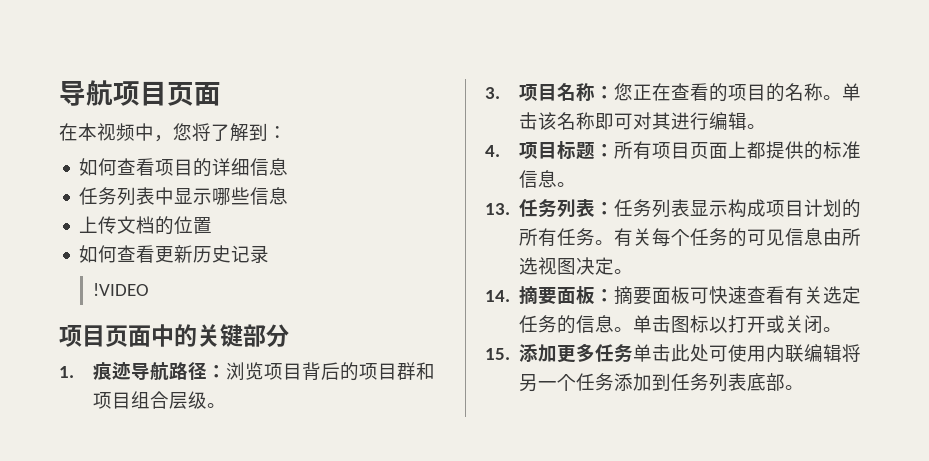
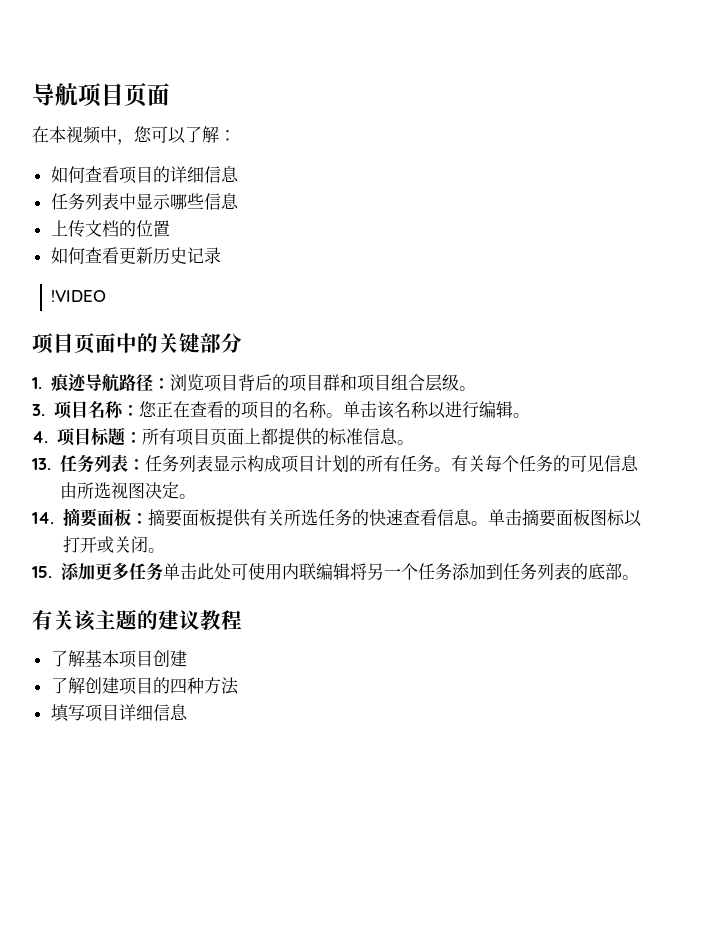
[192,123,268,142] 将了解到 -> [151,126,219,144] 可以了解
[595,112,672,130] 即可对其 -> [427,402,446,419] 以
[690,286,862,305] [519,315,577,334] 可快速查看有关选定任务的 -> [215,509,437,527] 提供有关所选任务的快速查看
(672, 324) none -> [521,509,590,527] 摘要面板
(748, 382) none -> [570,563,588,580] 的
(805, 387) none -> [32,609,242,631] [50,650,187,668] [50,677,239,695] [50,704,188,722] // 有关该主题的建议教程 // 了解基本项目创建 // 了解创建项目的四种方法 // 填写项目详细信息

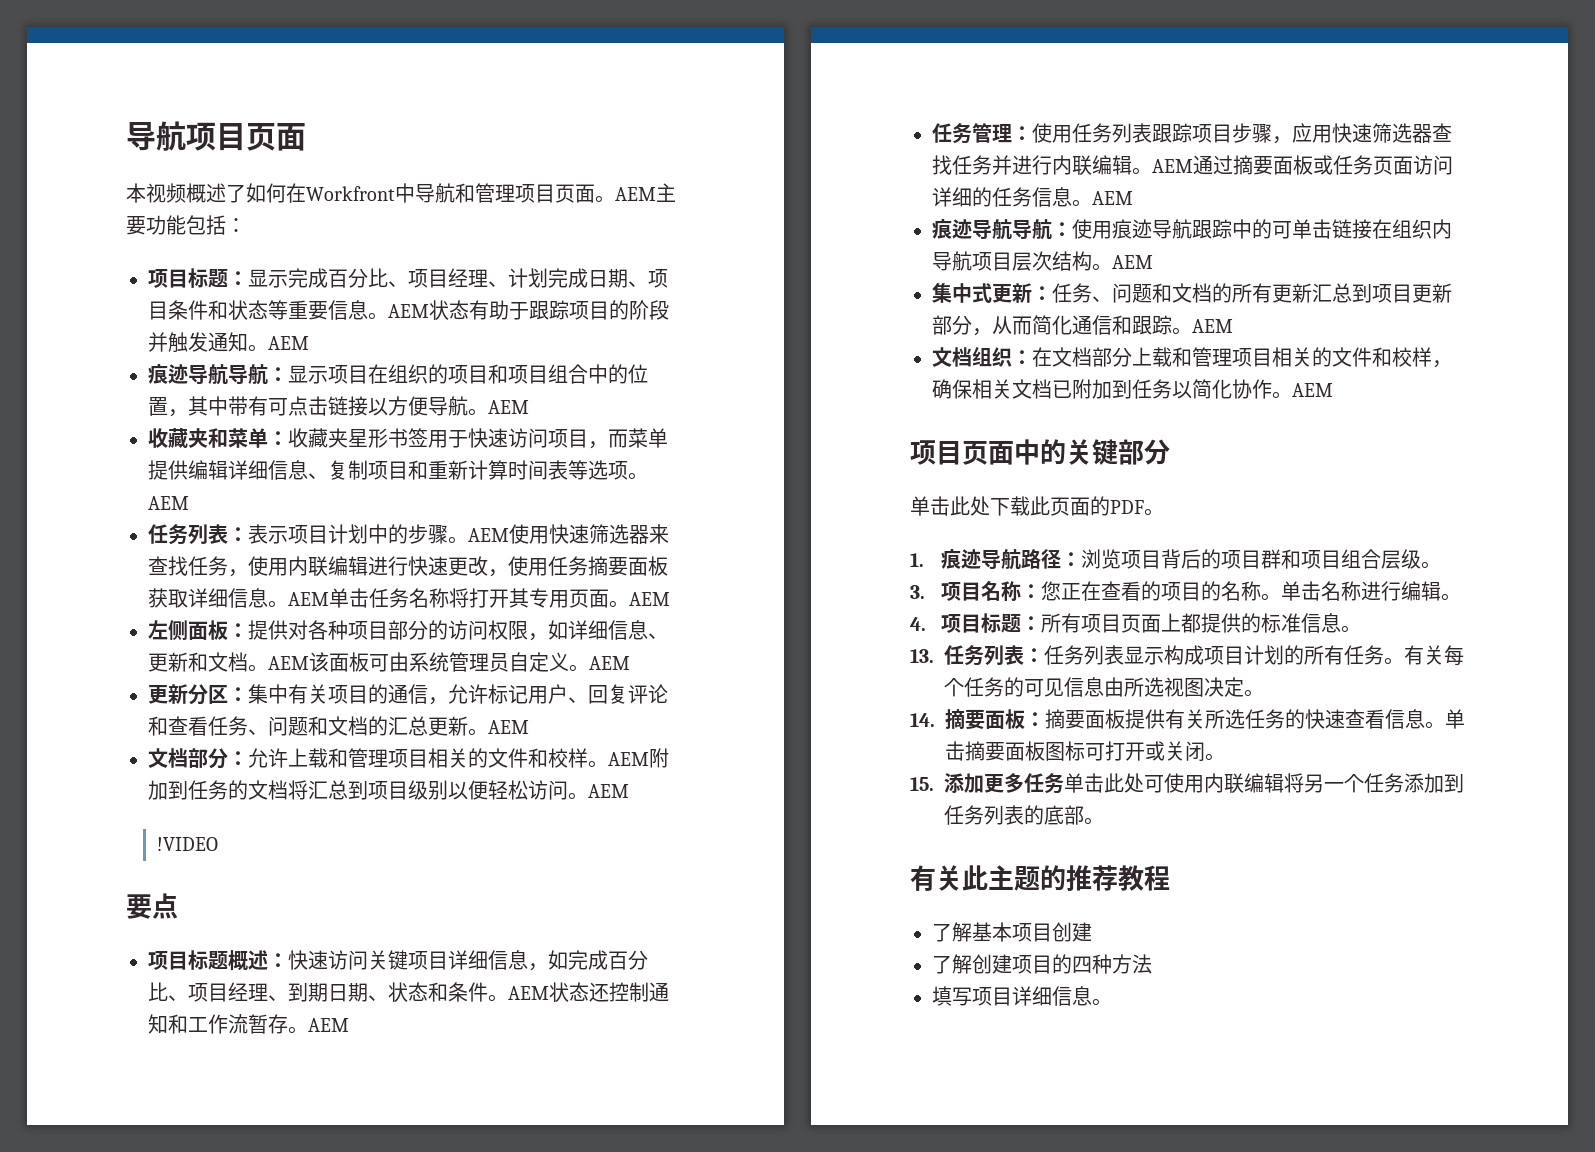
[32,126,236,145] [50,166,239,184] [50,193,239,210] [50,220,170,238] [50,247,221,264] [51,290,107,302] 在本视频中，您可以了解： // 如何查看项目的详细信息 // 任务列表中显示哪些信息 // 上传文档的位置 // 如何查看更新历史记录 // !VIDEO -> [126,183,676,203] [126,215,246,235] [148,268,668,288] [148,300,669,320] [148,332,309,353] [148,364,648,385] [148,396,529,417] [148,428,668,449] [148,460,648,480] [148,496,189,510] [148,524,669,545] [148,556,668,577] [148,588,670,608] [148,620,668,641] [148,652,630,672] [148,684,668,705] [148,716,529,736] [148,748,669,769] [148,780,629,800] [157,837,219,851] [126,893,178,919] [148,950,648,971] [148,982,669,1002] [148,1014,349,1034] [932,123,1452,144] [932,155,1453,176] [932,187,1133,207] [932,219,1452,240] [932,251,1153,271] [932,283,1452,303] [932,315,1233,336] [932,347,1452,368] [932,379,1333,399] 本视频概述了如何在Workfront中导航和管理项目页面。AEM主要功能包括： // 项目标题：显示完成百分比、项目经理、计划完成日期、项目条件和状态等重要信息。AEM状态有助于跟踪项目的阶段并触发通知。AEM // 痕迹导航导航：显示项目在组织的项目和项目组合中的位置，其中带有可点击链接以方便导航。AEM // 收藏夹和菜单：收藏夹星形书签用于快速访问项目，而菜单提供编辑详细信息、复制项目和重新计算时间表等选项。AEM // 任务列表：表示项目计划中的步骤。AEM使用快速筛选器来查找任务，使用内联编辑进行快速更改，使用任务摘要面板获取详细信息。AEM单击任务名称将打开其专用页面。AEM // 左侧面板：提供对各种项目部分的访问权限，如详细信息、更新和文档。AEM该面板可由系统管理员自定义。AEM // 更新分区：集中有关项目的通信，允许标记用户、回复评论和查看任务、问题和文档的汇总更新。AEM // 文档部分：允许上载和管理项目相关的文件和校样。AEM附加到任务的文档将汇总到项目级别以便轻松访问。AEM // !VIDEO // 要点 // 项目标题概述：快速访问关键项目详细信息，如完成百分比、项目经理、到期日期、状态和条件。AEM状态还控制通知和工作流暂存。AEM // 任务管理：使用任务列表跟踪项目步骤，应用快速筛选器查找任务并进行内联编辑。AEM通过摘要面板或任务页面访问详细的任务信息。AEM // 痕迹导航导航：使用痕迹导航跟踪中的可单击链接在组织内导航项目层次结构。AEM // 集中式更新：任务、问题和文档的所有更新汇总到项目更新部分，从而简化通信和跟踪。AEM // 文档组织：在文档部分上载和管理项目相关的文件和校样，确保相关文档已附加到任务以简化协作。AEM
(242, 343) none -> [910,496,1164,516] // 单击此处下载此页面的PDF。
[376,401,446,419] 该名称以 -> [1321,581,1362,601] 名称
[623,510,642,527] 以 -> [1085,743,1105,761] 可
[74,609,200,631] 该主题的建议 -> [962,865,1118,891] 此主题的推荐
(188, 712) none -> [1092,998,1112,1006] 。

